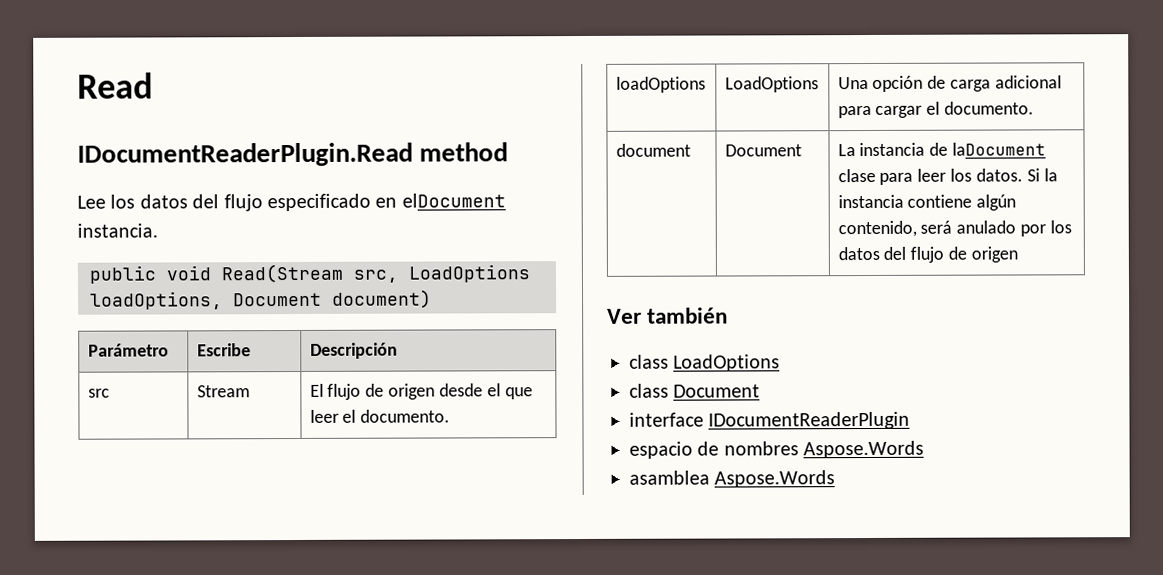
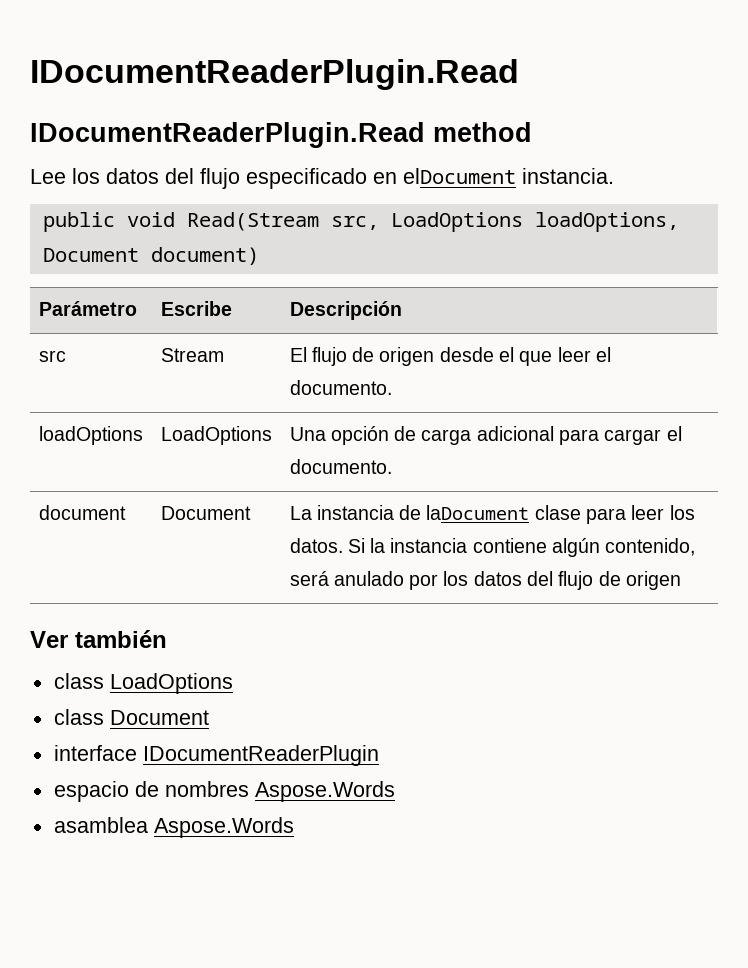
[77,72,153,99] Read -> [30,59,519,90] IDocumentReaderPlugin.Read

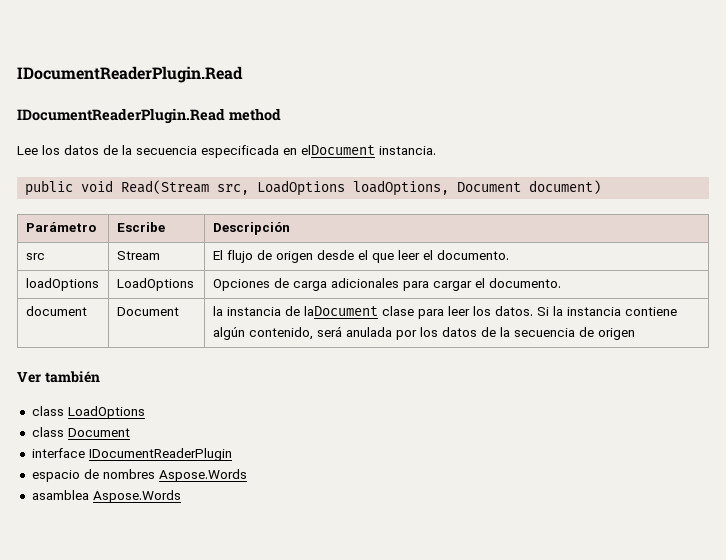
[165,168,367,189] del flujo especificado -> [103,145,279,158] de la secuencia especificada
[289,426,389,445] Una opción -> [212,279,270,291] Opciones
[476,426,554,441] adicional -> [330,278,399,288] adicionales
[289,506,312,520] La -> [212,306,223,316] la
[333,571,404,586] anulado -> [345,327,392,337] anulada
[527,571,594,590] del flujo -> [480,327,575,337] de la secuencia

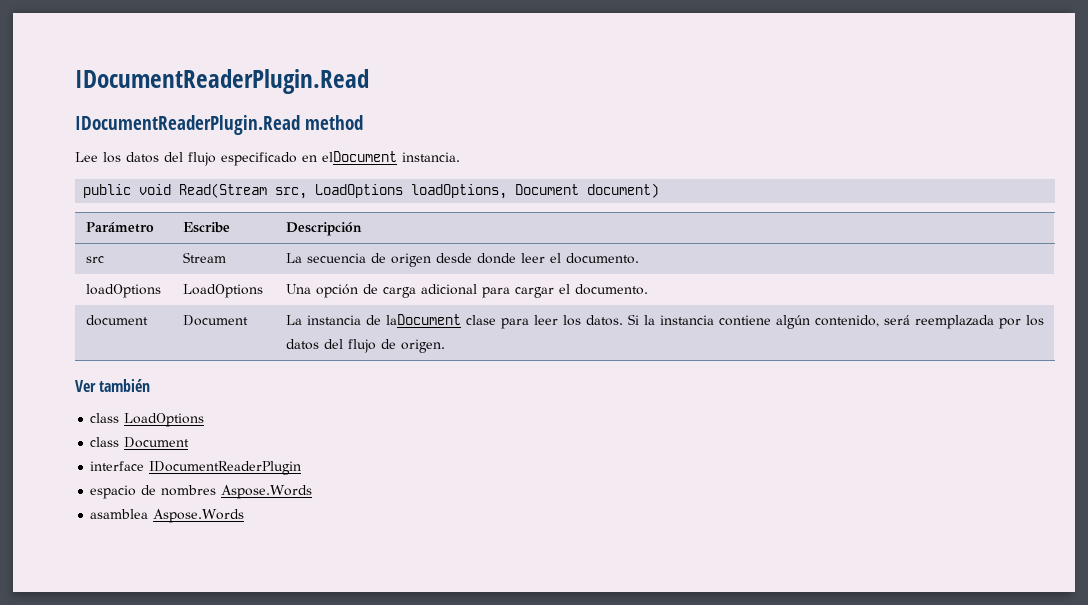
[103,145,279,158] de la secuencia especificada -> [164,152,297,166] del flujo especificado
[212,250,253,263] El flujo -> [285,253,366,263] La secuencia
[357,250,394,263] el que -> [476,253,516,264] donde
[212,279,270,291] Opciones -> [285,284,358,298] Una opción
[330,278,399,288] adicionales -> [420,284,477,295] adicional
[212,306,223,316] la -> [285,315,302,325] La
[345,327,392,337] anulada -> [914,315,994,329] reemplazada
[480,327,635,340] de la secuencia de origen -> [323,339,445,353] del flujo de origen.

